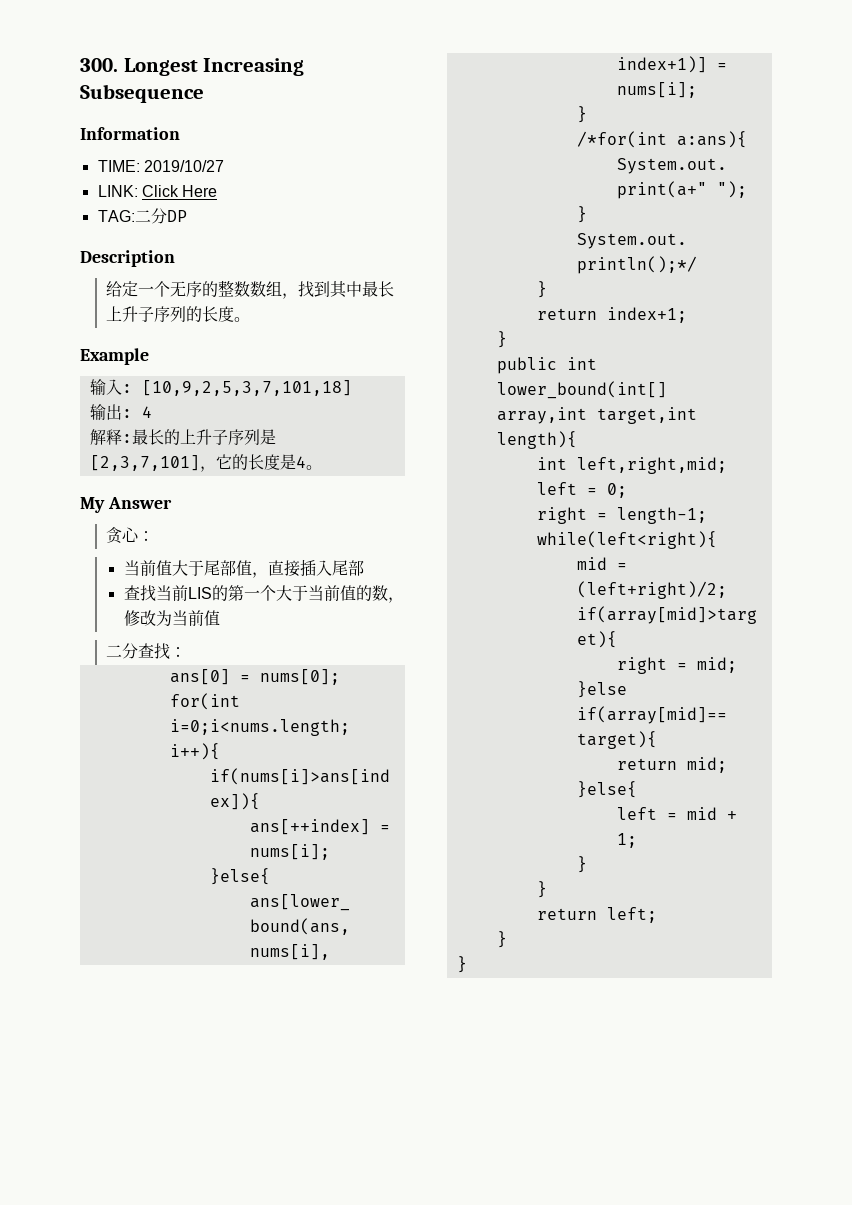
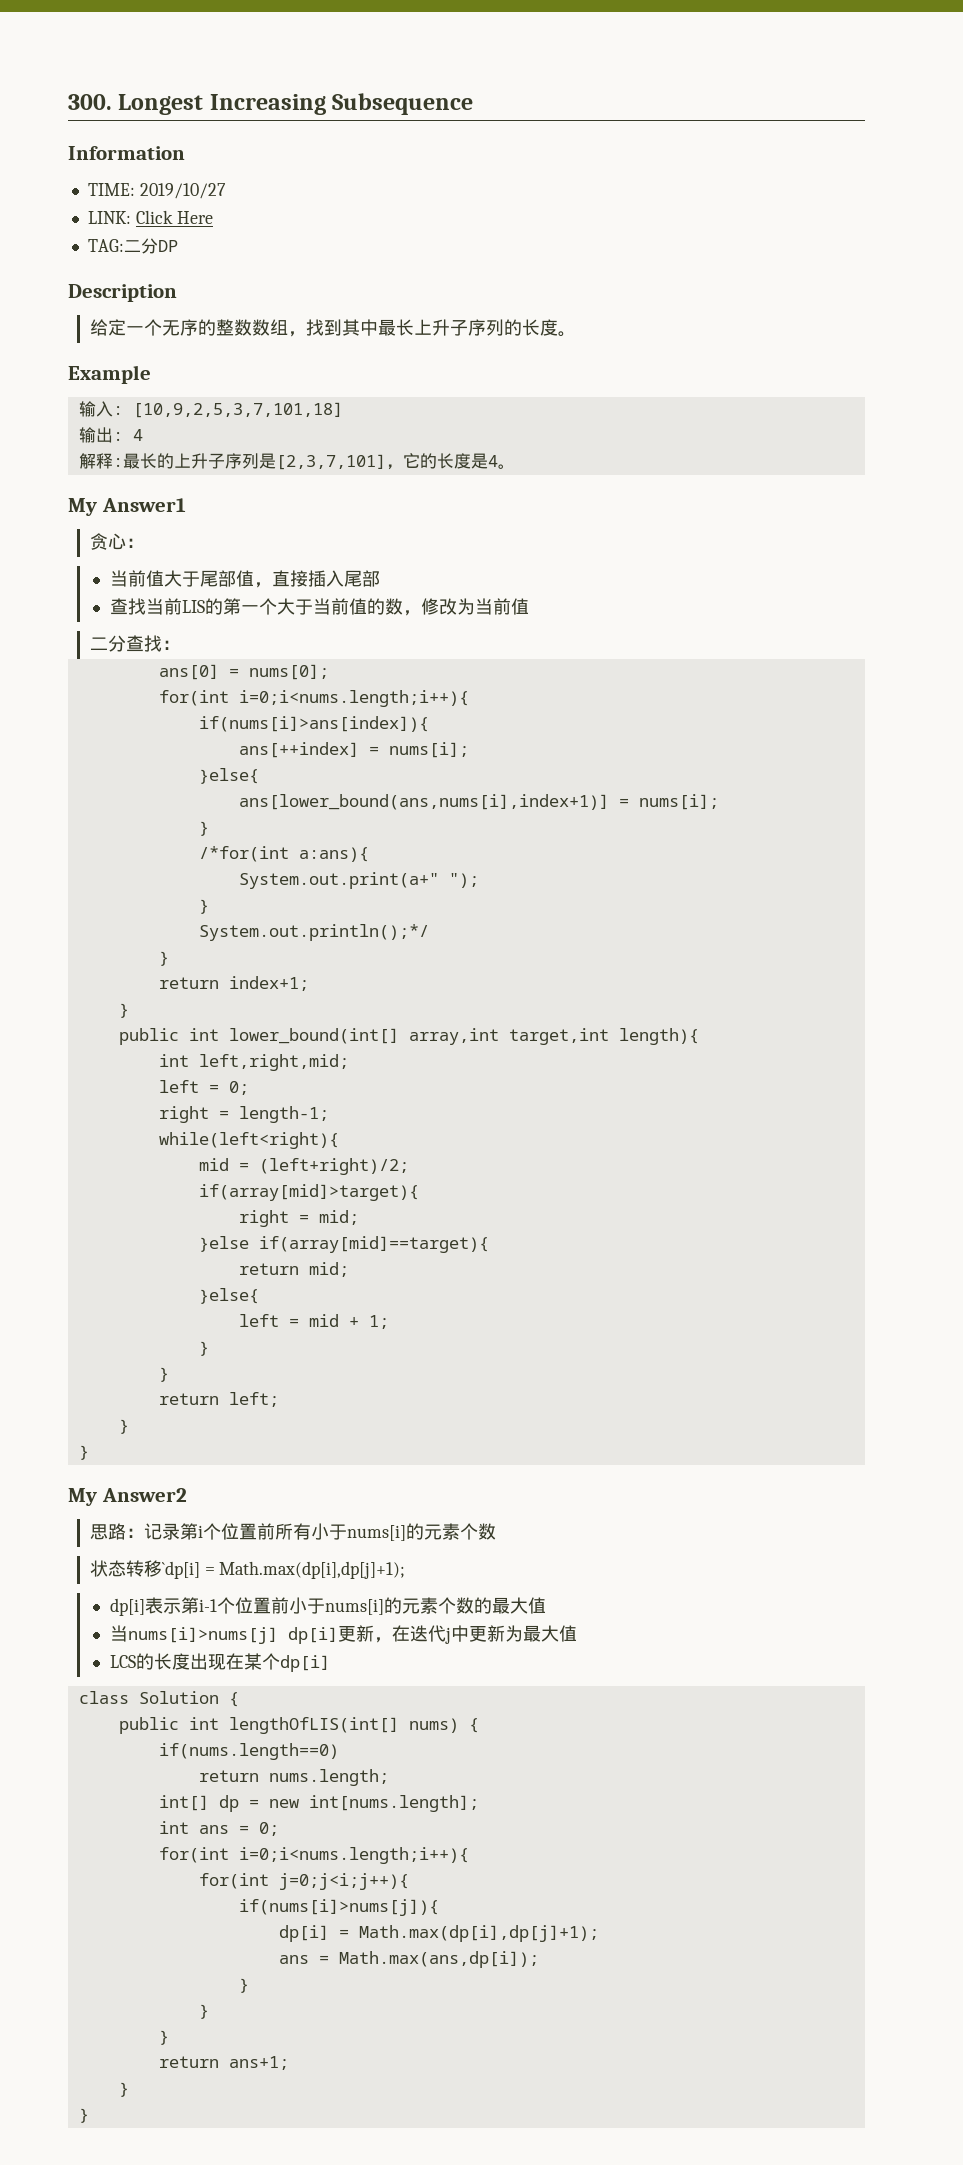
[107,497,172,509] Answer -> [101,498,186,512] Answer1
(467, 964) none -> [68,1488,187,1506] [89,1523,496,1541] [89,1560,406,1579] [109,1597,546,1616] [109,1625,577,1644] [109,1653,330,1672] [78,1691,239,1707] [118,1717,479,1734] [158,1743,339,1760] [198,1769,389,1786] [158,1795,479,1812] [158,1821,279,1836] [158,1847,469,1864] [198,1873,409,1890] [238,1899,439,1916] [278,1925,599,1942] [278,1951,539,1968] [238,1978,249,1993] [198,2004,209,2019] [158,2030,169,2045] [158,2056,289,2070] [118,2082,129,2097] [78,2108,89,2123] // My Answer2 // 思路：记录第i个位置前所有小于nums[i]的元素个数 // 状态转移`dp[i] = Math.max(dp[i],dp[j]+1); // dp[i]表示第i-1个位置前小于nums[i]的元素个数的最大值 // 当nums[i]>nums[j] dp[i]更新，在迭代j中更新为最大值 // LCS的长度出现在某个dp[i] // class Solution { // public int lengthOfLIS(int[] nums) { // if(nums.length==0) // return nums.length; // int[] dp = new int[nums.length]; // int ans = 0; // for(int i=0;i<nums.length;i++){ // for(int j=0;j<i;j++){ // if(nums[i]>nums[j]){ // dp[i] = Math.max(dp[i],dp[j]+1); // ans = Math.max(ans,dp[i]); // } // } // } // return ans+1; // } // }

